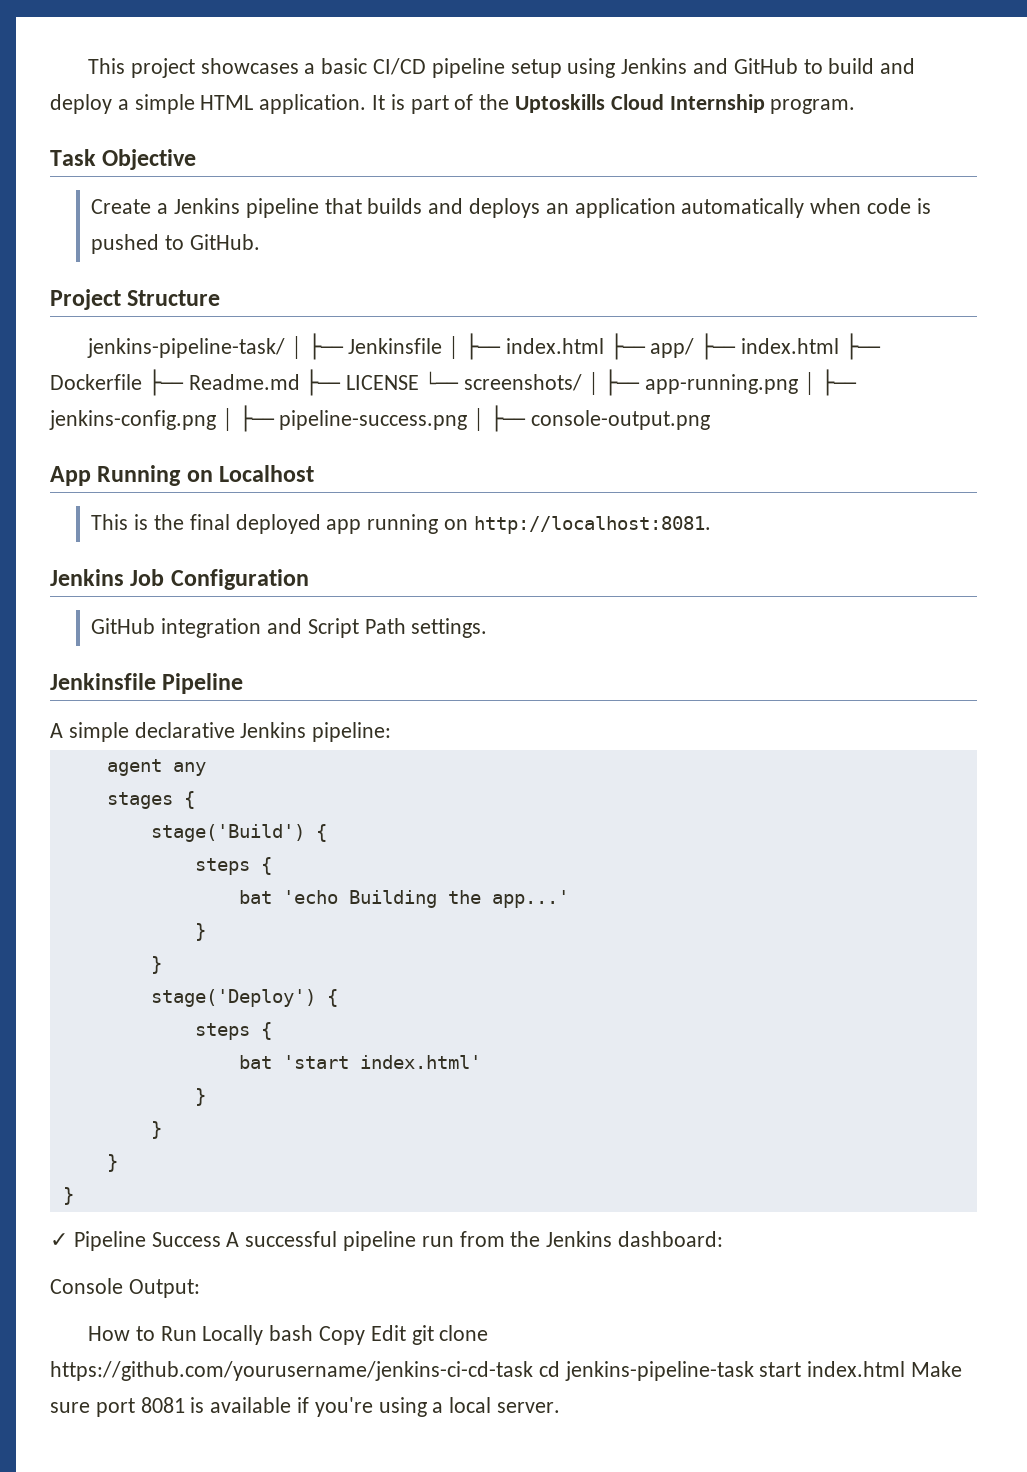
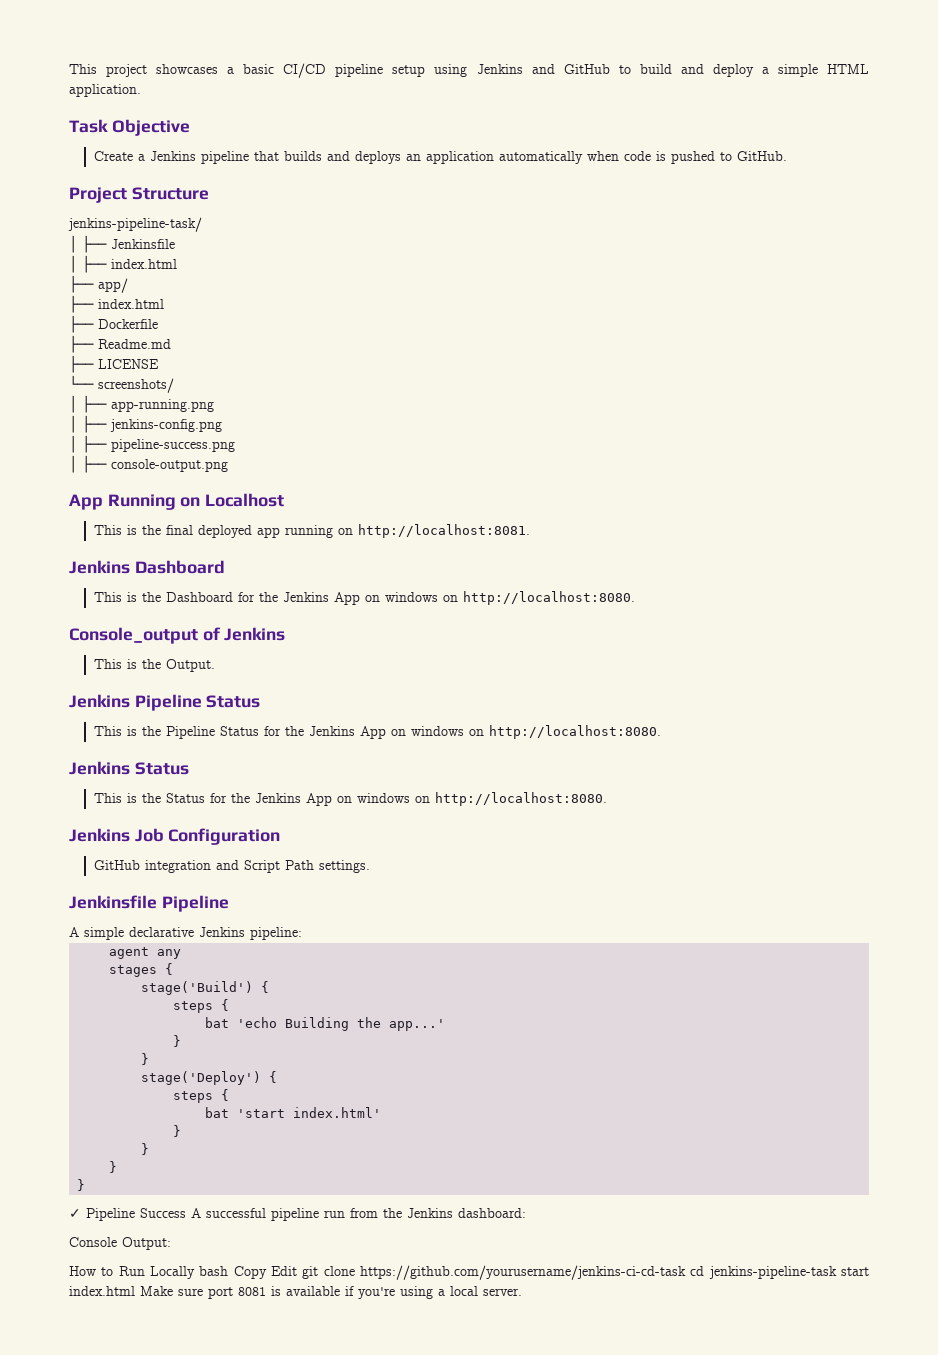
[372,94,856,114] It is part of the Uptoskills Cloud Internship program. -> (141, 90) none
(285, 348) none -> (202, 224) //
(443, 346) none -> (175, 244) //
(604, 346) none -> (177, 264) //
[700,333,839,360] ├── index.html -> [69,295,164,313] // ├── index.html //
(142, 382) none -> (158, 324) //
(300, 382) none -> (171, 344) //
(420, 382) none -> (159, 364) //
(582, 382) none -> (174, 385) //
(799, 384) none -> (214, 405) //
(216, 420) none -> (222, 425) //
(468, 420) none -> (235, 445) //
(711, 525) none -> [69,560,225,574] [93,591,635,605] [69,627,286,644] [93,659,215,672] [69,694,261,711] [93,725,661,739] [69,761,189,775] [93,792,607,806] // Jenkins Dashboard // This is the Dashboard for the Jenkins App on windows on http://localhost:8080. // Console_output of Jenkins // This is the Output. // Jenkins Pipeline Status // This is the Pipeline Status for the Jenkins App on windows on http://localhost:8080. // Jenkins Status // This is the Status for the Jenkins App on windows on http://localhost:8080.

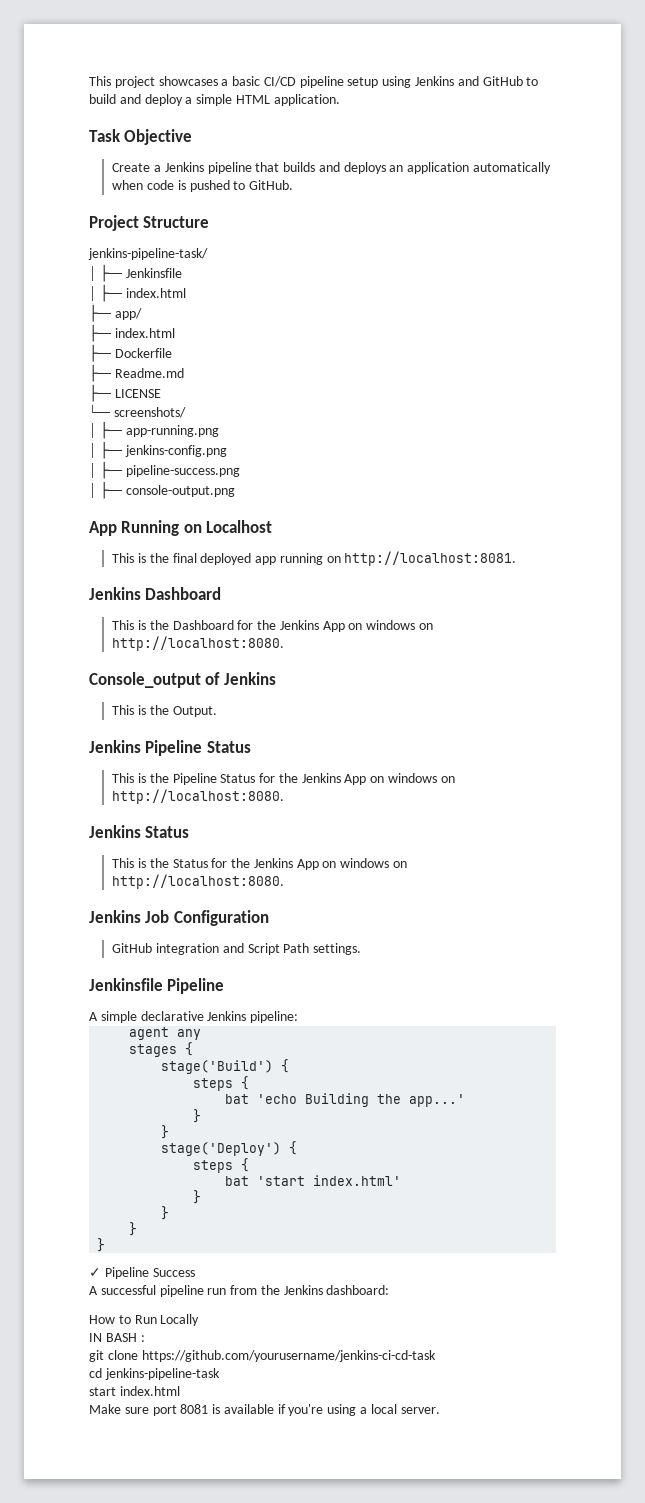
(186, 1213) none -> (195, 1272) //
[69,1237,171,1250] // Console Output: -> (390, 1290) none
[199,1266,297,1279] bash Copy Edit -> [89,1333,145,1342] // IN BASH : //
(686, 1272) none -> (436, 1356) //
(837, 1272) none -> (220, 1374) //
(135, 1291) none -> (180, 1391) //

